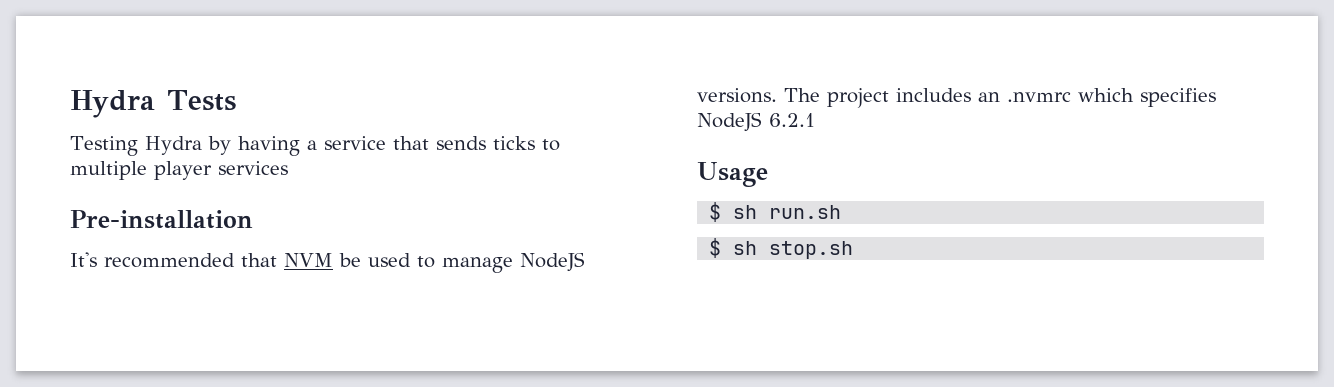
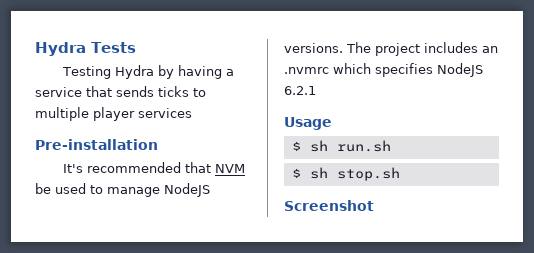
(854, 250) none -> [284,200,374,211] // Screenshot

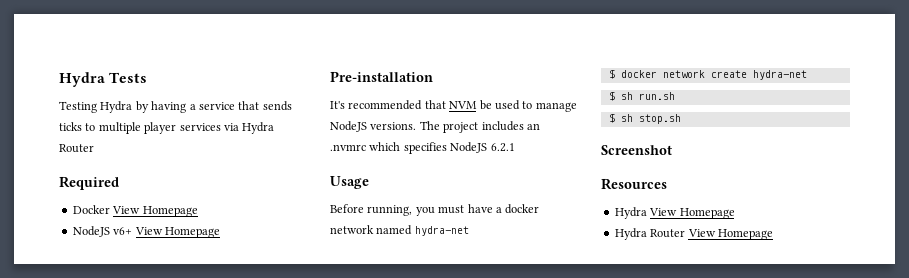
(192, 113) none -> [223,122,275,134] [59,144,94,153] [59,176,119,190] [72,205,198,217] [72,226,220,238] via Hydra Router // Required // Docker View Homepage // NodeJS v6+ View Homepage
(332, 123) none -> [330,204,540,216] [330,225,469,236] [608,69,807,80] // Before running, you must have a docker network named hydra-net // $ docker network create hydra-net
(374, 205) none -> [601,178,667,190] [614,207,735,219] [614,228,773,240] // Resources // Hydra View Homepage // Hydra Router View Homepage

